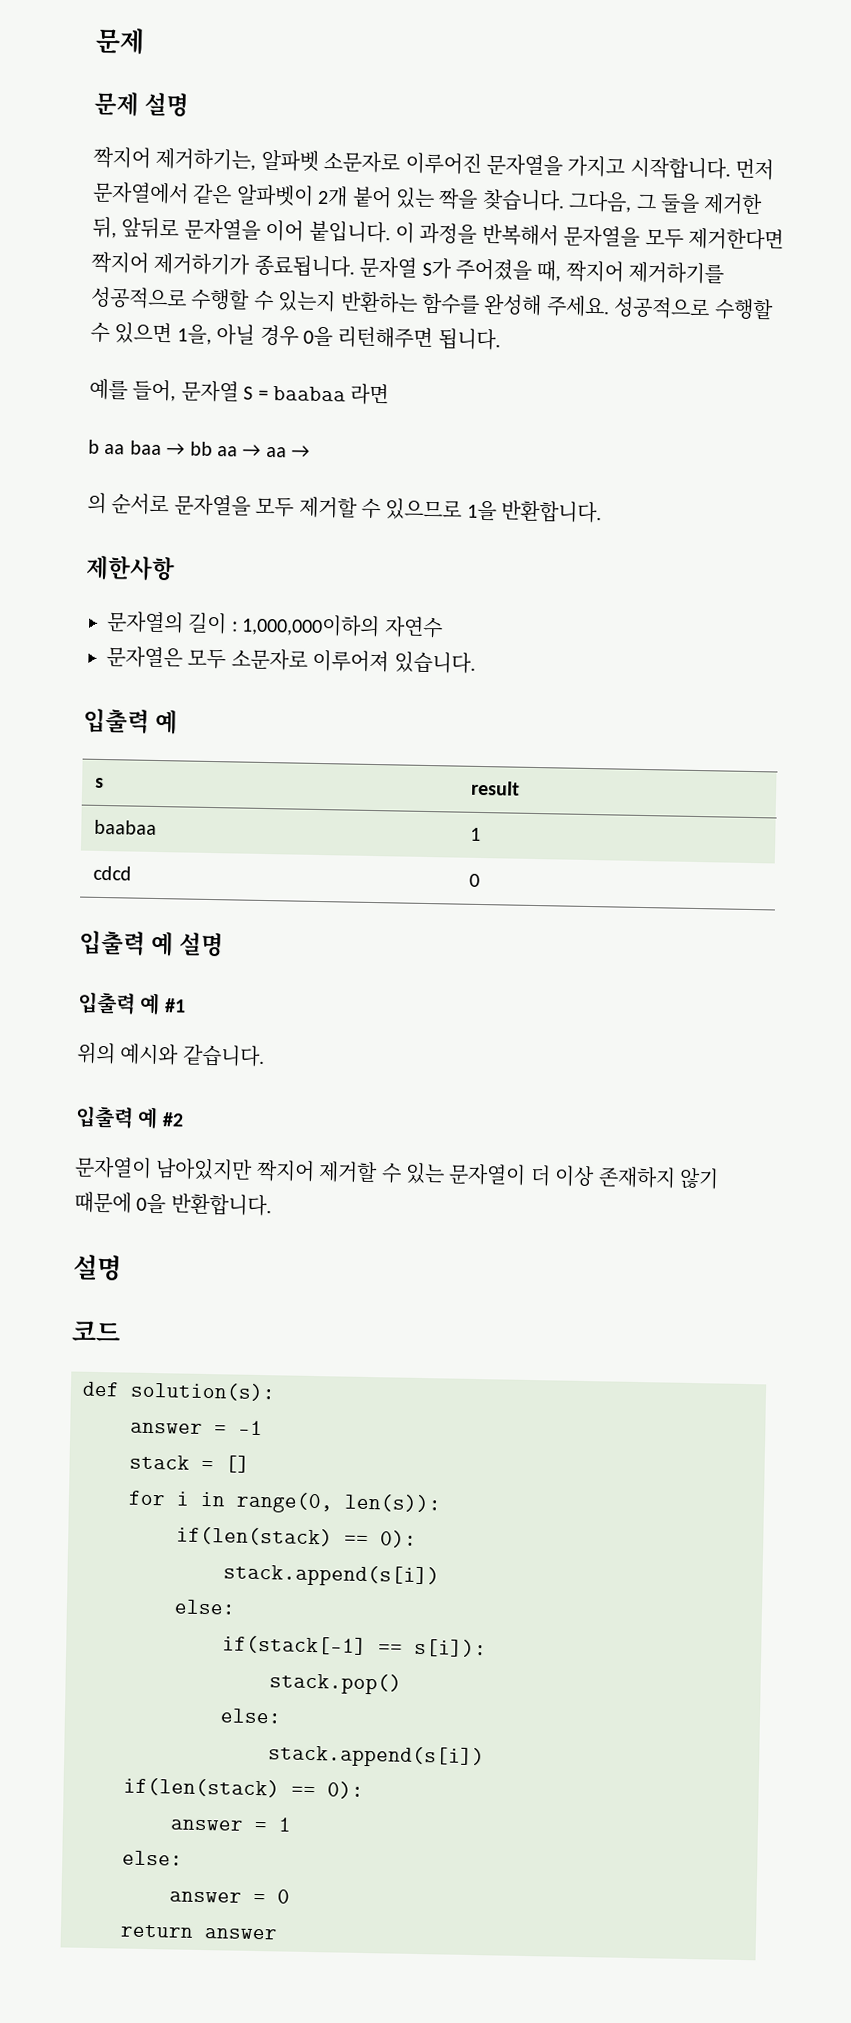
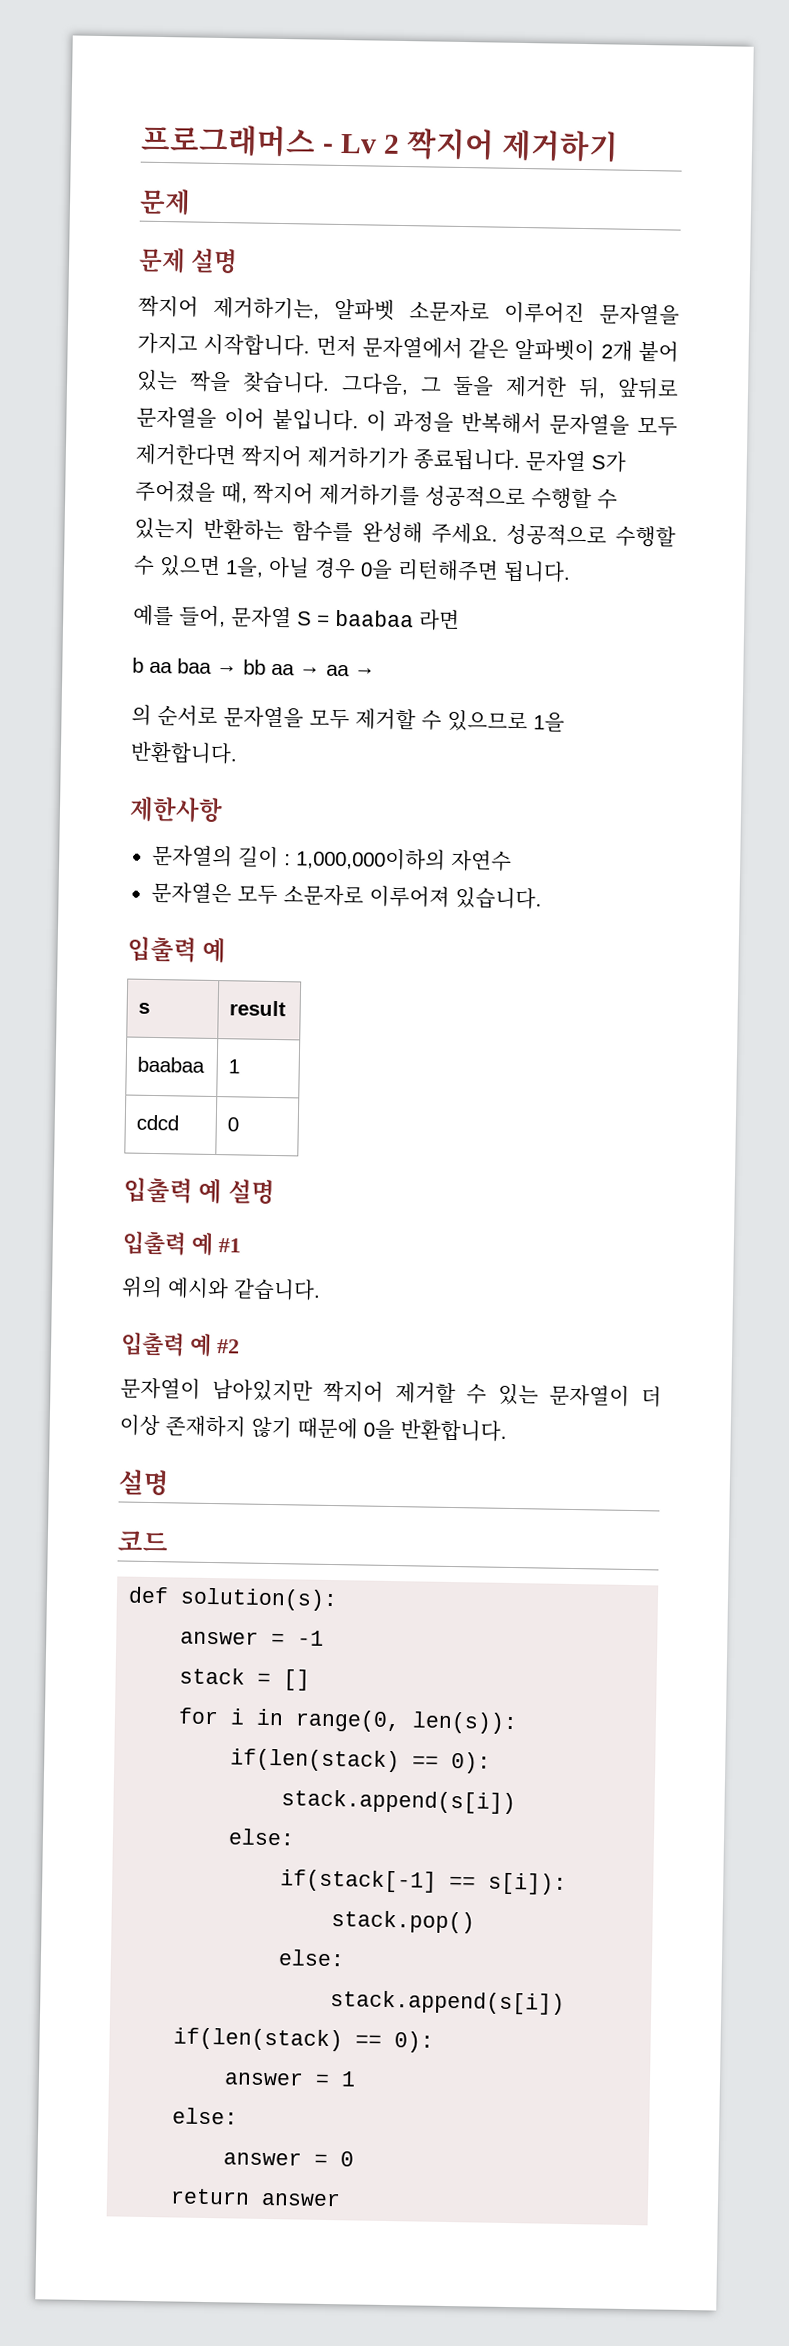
(95, 41) none -> [140,123,619,163] 프로그래머스 - Lv 2 짝지어 제거하기 //

